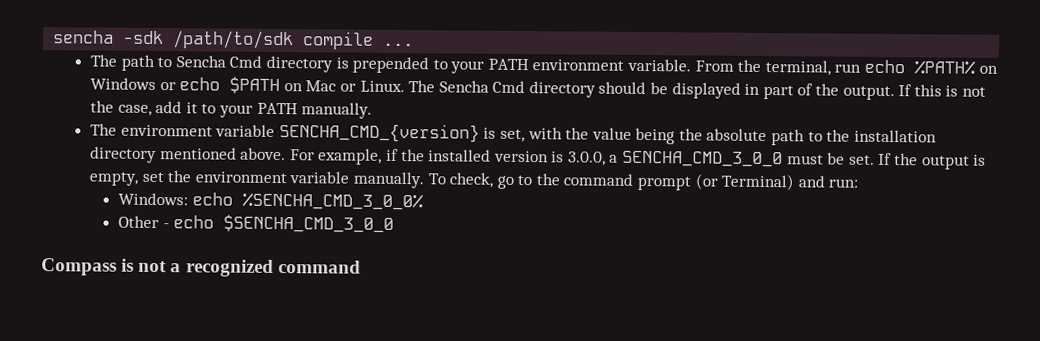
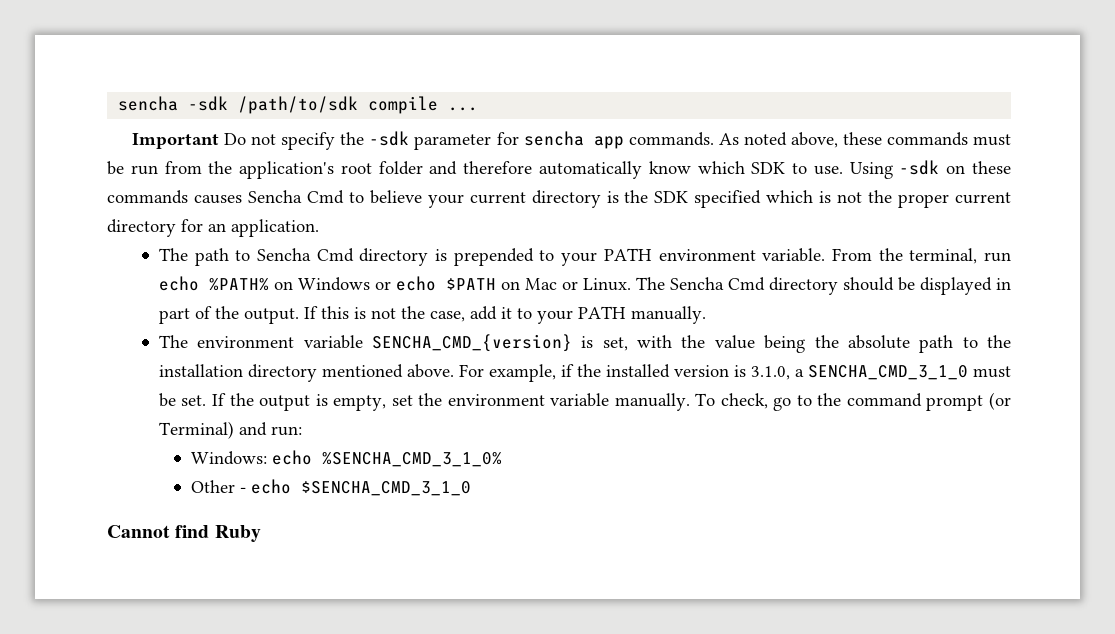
(415, 44) none -> [132,131,1011,150] [107,160,1012,179] [107,190,1012,208] [107,219,319,237] // Important Do not specify the -sdk parameter for sencha app commands. As noted above, these commands must be run from the application's root folder and therefore automatically know which SDK to use. Using -sdk on these commands causes Sencha Cmd to believe your current directory is the SDK specified which is not the proper current directory for an application.
[567,150,784,168] 3.0.0, a SENCHA_CMD_3_0_0 -> [750,365,968,380] 3.1.0, a SENCHA_CMD_3_1_0
[241,192,424,211] %SENCHA_CMD_3_0_0% -> [321,452,502,467] %SENCHA_CMD_3_1_0%
[223,214,395,233] [41,258,361,277] $SENCHA_CMD_3_0_0 // Compass is not a recognized command -> [300,481,471,496] [107,525,261,542] $SENCHA_CMD_3_1_0 // Cannot find Ruby

